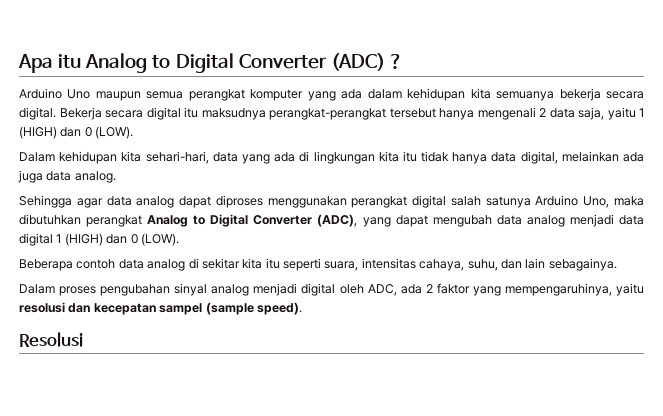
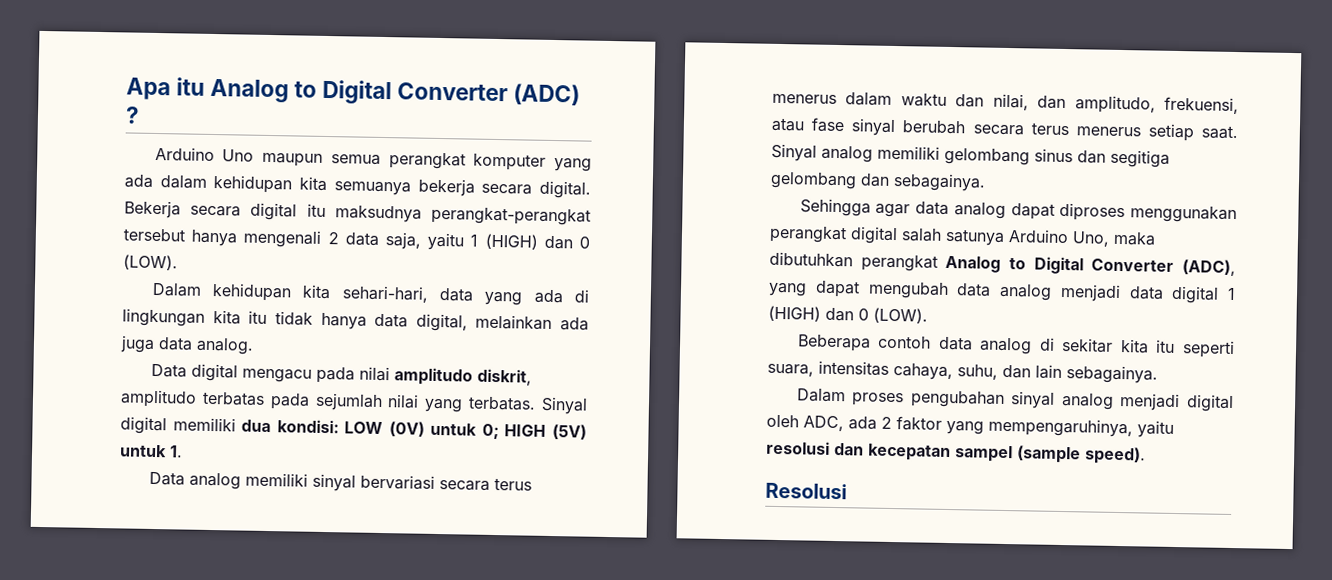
(116, 177) none -> [150,363,532,386] [120,389,588,415] [120,416,587,440] [119,444,183,458] [148,471,532,492] [772,92,1239,115] [771,117,1238,142] [771,143,1170,168] [770,171,986,192] // Data digital mengacu pada nilai amplitudo diskrit, amplitudo terbatas pada sejumlah nilai yang terbatas. Sinyal digital memiliki dua kondisi: LOW (0V) untuk 0; HIGH (5V) untuk 1. // Data analog memiliki sinyal bervariasi secara terus menerus dalam waktu dan nilai, dan amplitudo, frekuensi, atau fase sinyal berubah secara terus menerus setiap saat. Sinyal analog memiliki gelombang sinus dan segitiga gelombang dan sebagainya.

